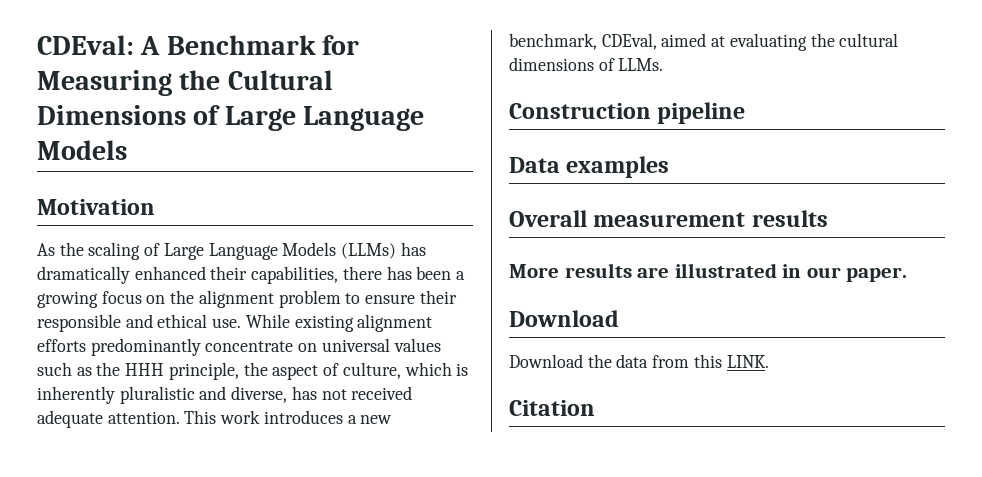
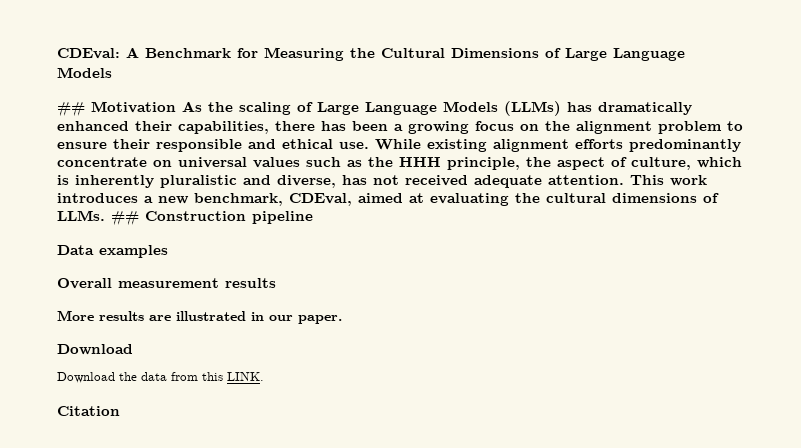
(127, 150) none -> [57,101,85,117] ##
(155, 207) // -> (176, 107) none
(664, 64) // -> [111,210,139,226] ##

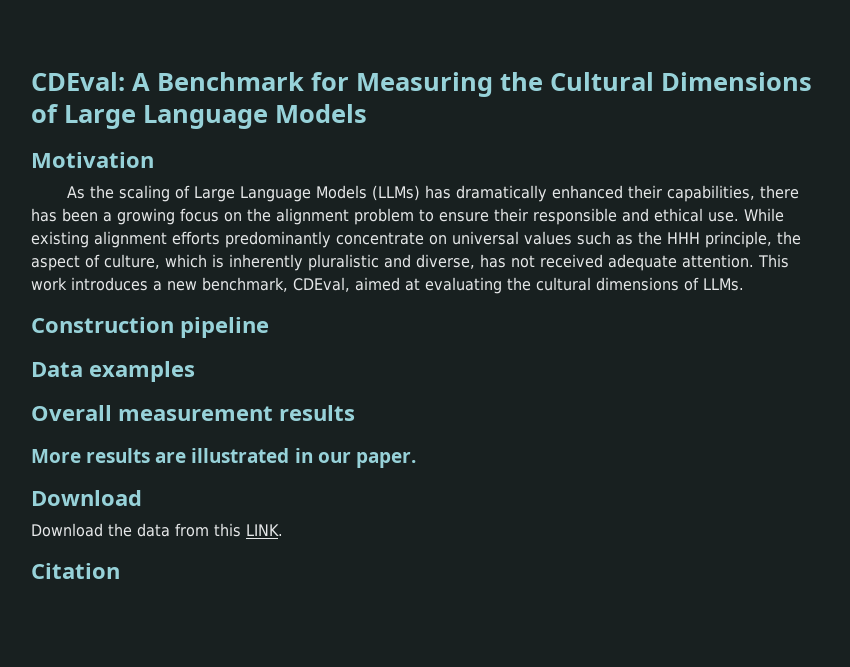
[57,101,85,117] ## -> (367, 113) none
(176, 107) none -> (154, 160) //
[111,210,139,226] ## -> (744, 284) //

